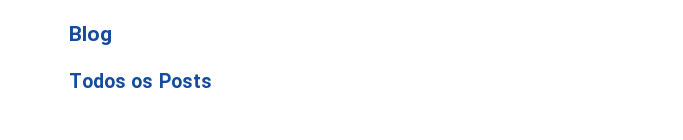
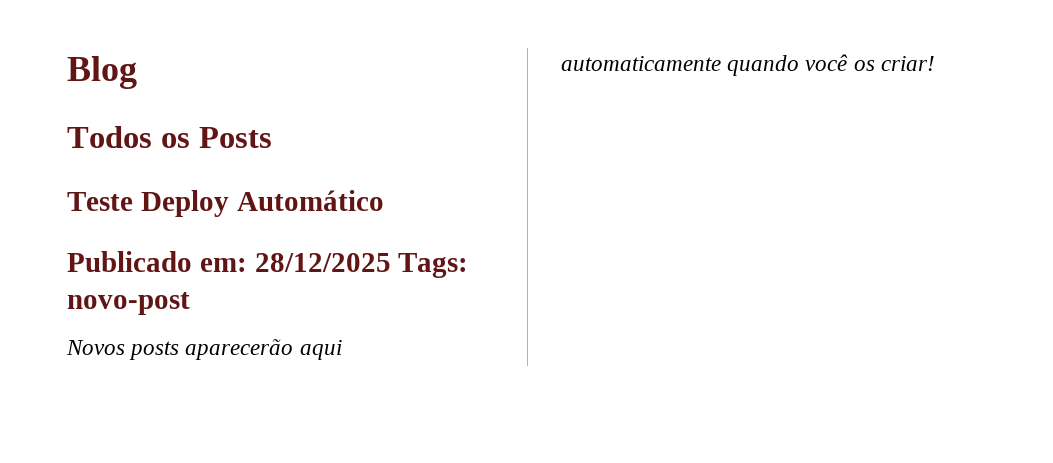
(212, 80) none -> [67,190,384,217] [67,251,469,278] [67,292,190,315] [66,339,342,360] [561,54,935,76] // Teste Deploy Automático // Publicado em: 28/12/2025 Tags: novo-post // Novos posts aparecerão aqui automaticamente quando você os criar!

